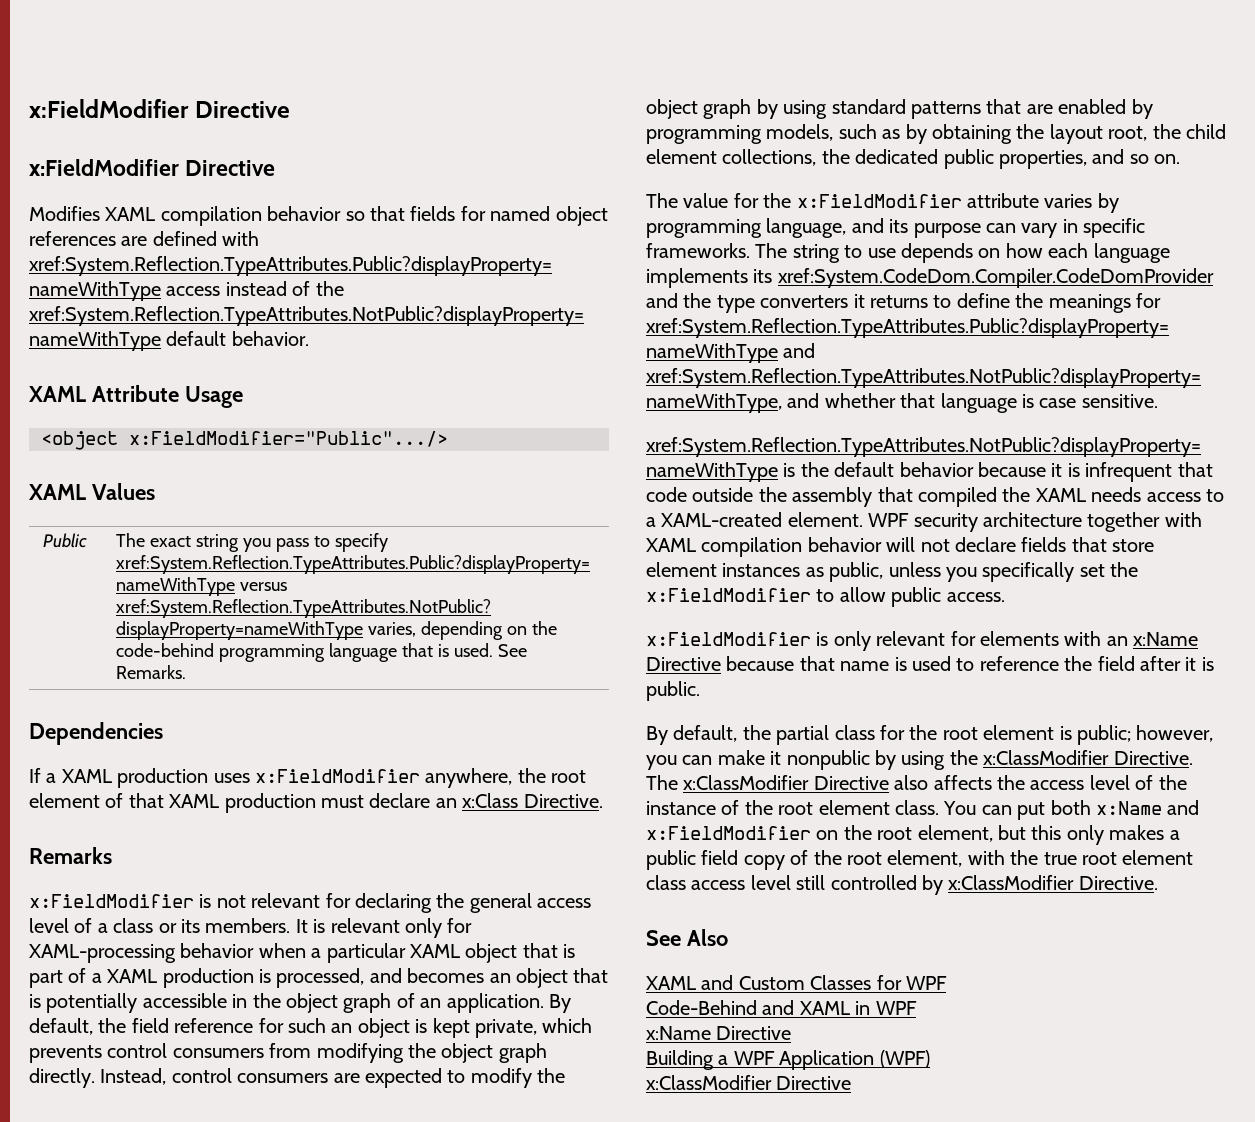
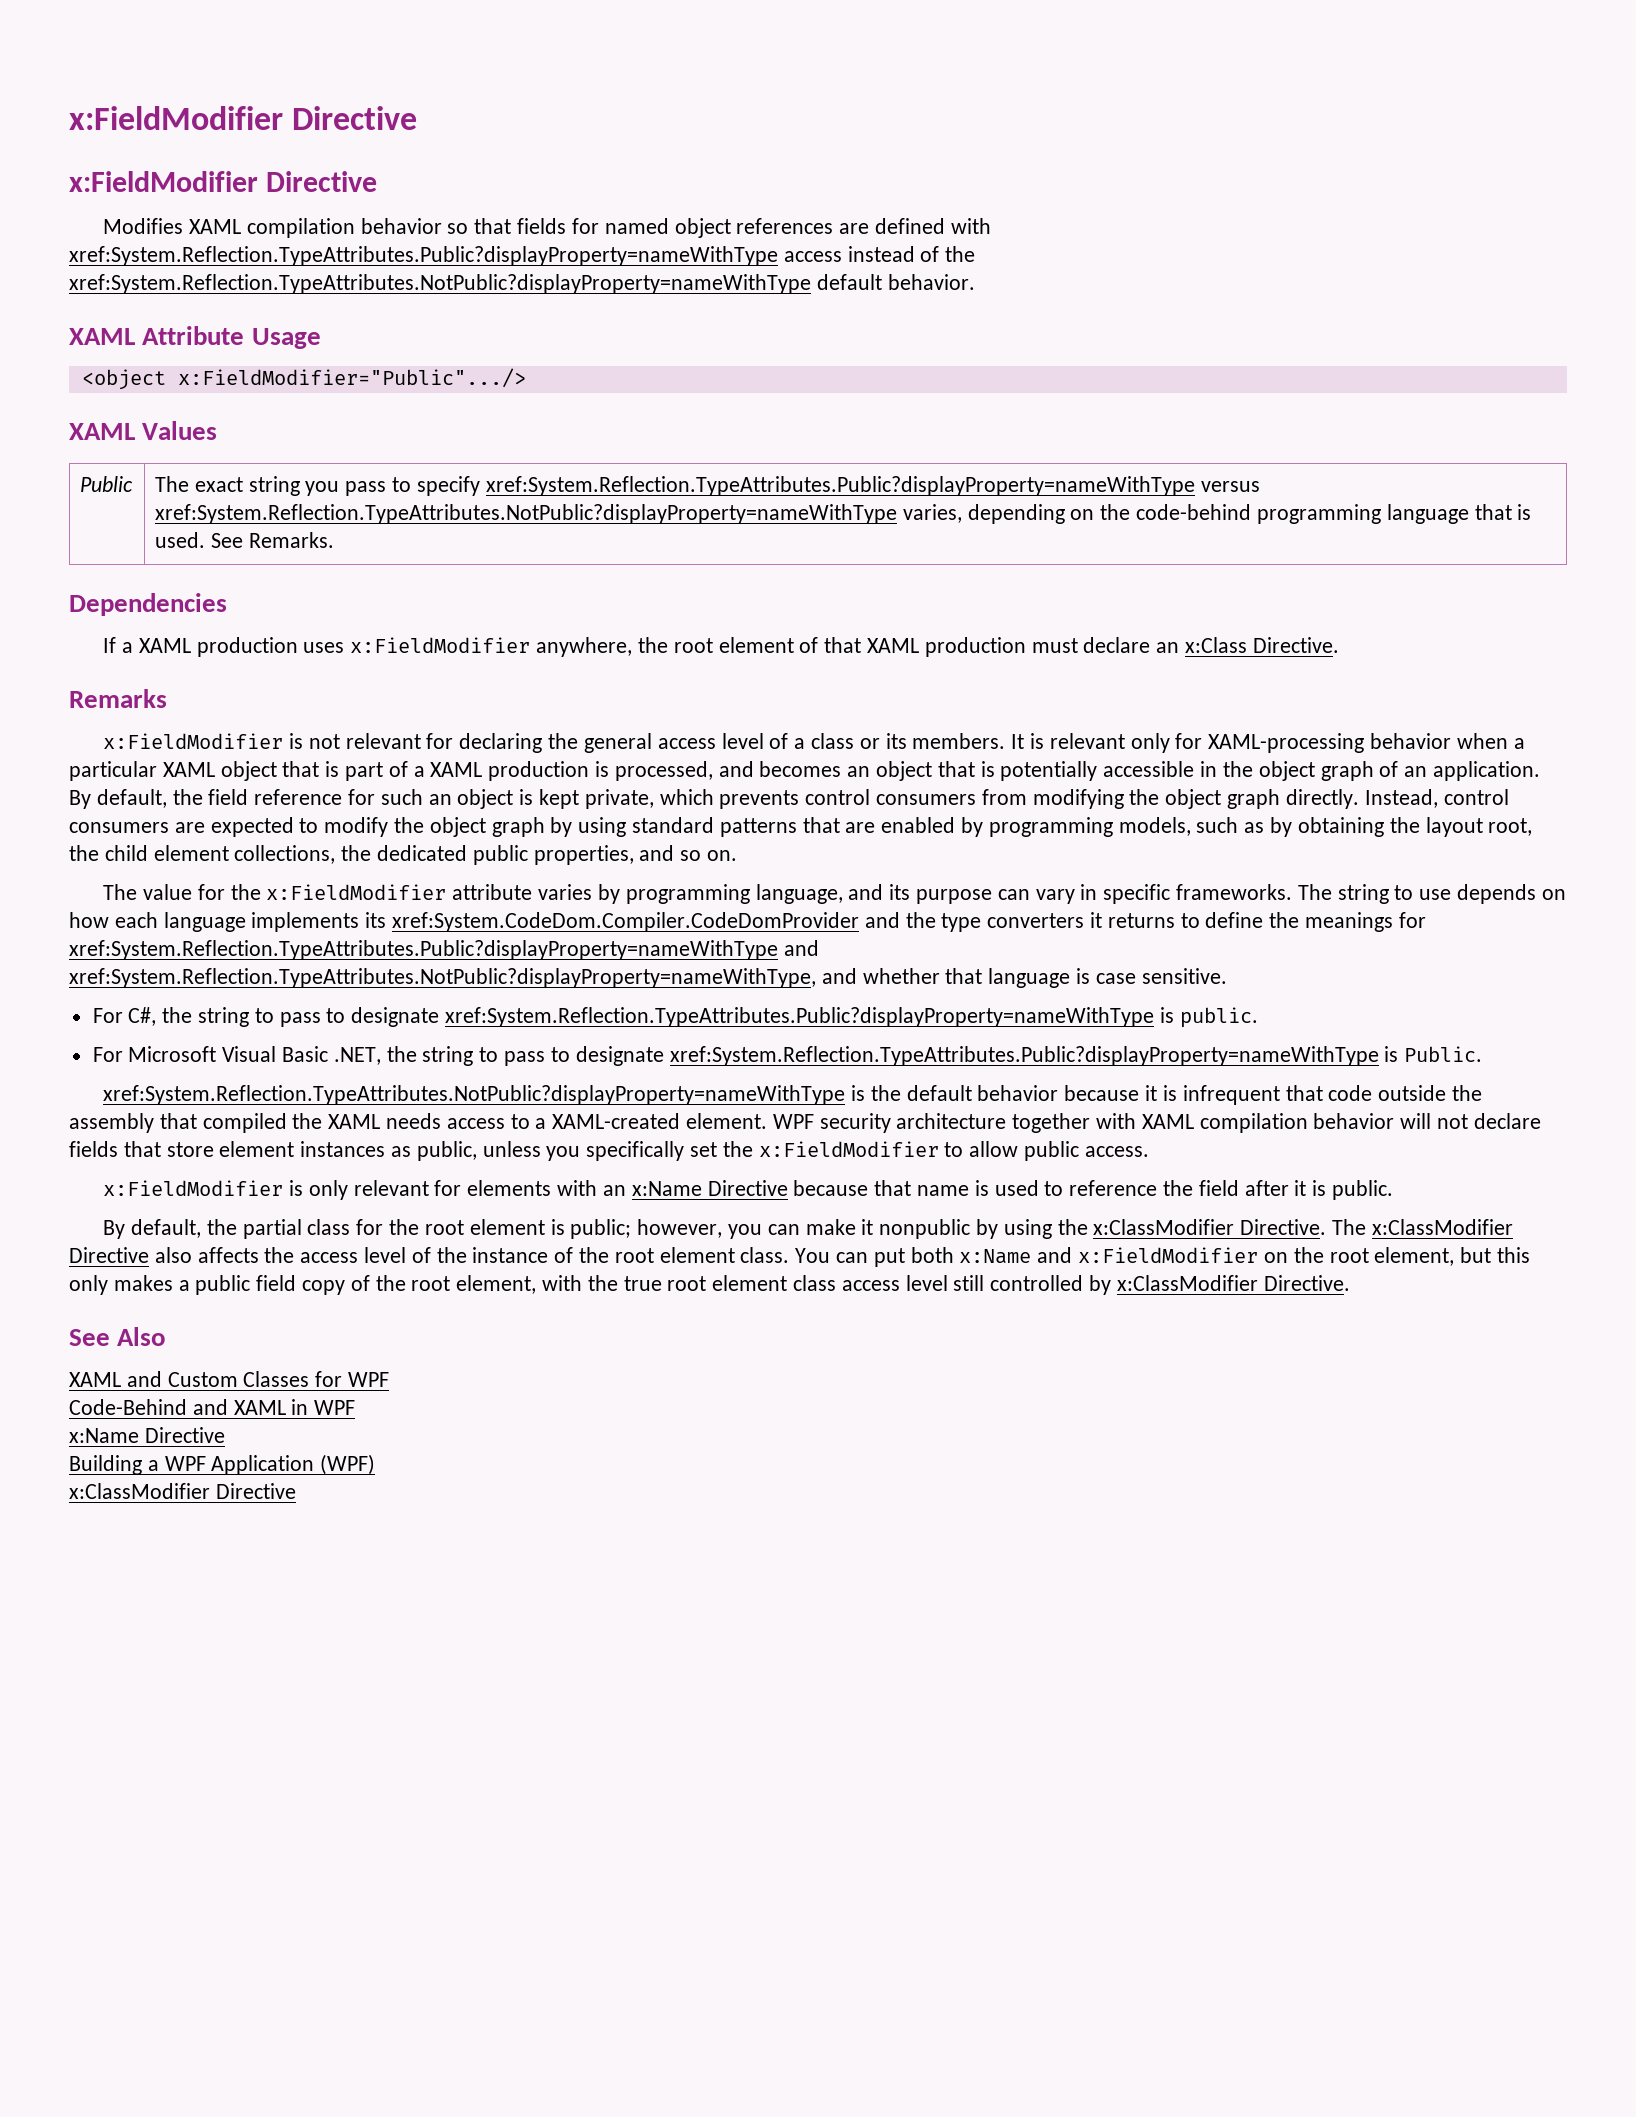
(1158, 401) none -> [92,1007,1258,1028] [92,1046,1483,1066] // For C#, the string to pass to designate xref:System.Reflection.TypeAttributes.Public?displayProperty=nameWithType is public. // For Microsoft Visual Basic .NET, the string to pass to designate xref:System.Reflection.TypeAttributes.Public?displayProperty=nameWithType is Public.

